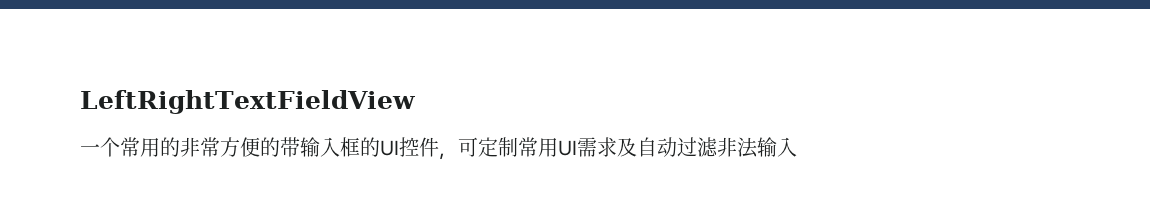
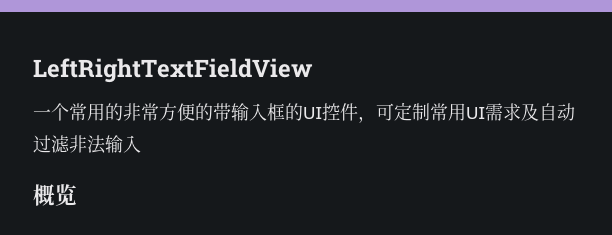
(797, 147) none -> [33,184,77,206] // 概览

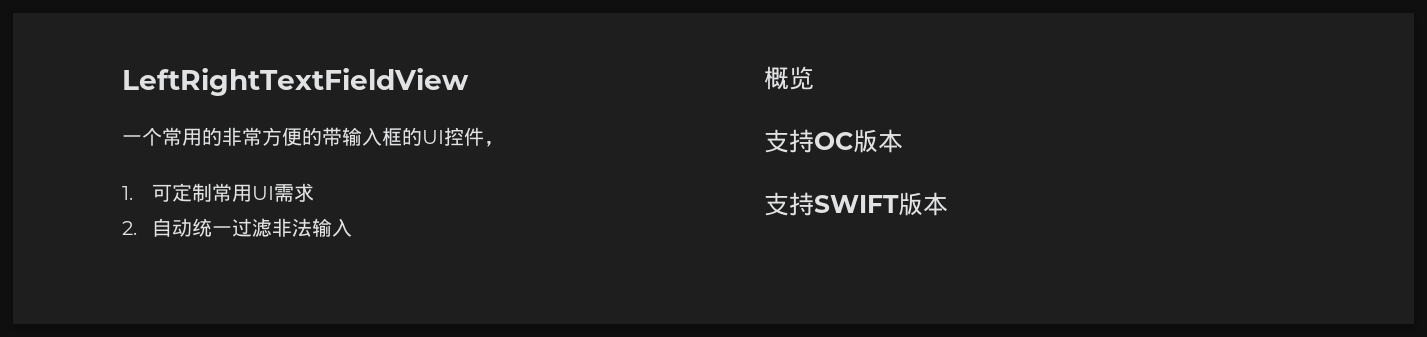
(376, 119) none -> [122,186,133,200] // 1.
[521,103,575,121] 及自动 -> [122,218,233,237] // 2.自动统一
(77, 195) none -> [764,129,903,153] [764,192,948,216] // 支持OC版本 // 支持SWIFT版本

